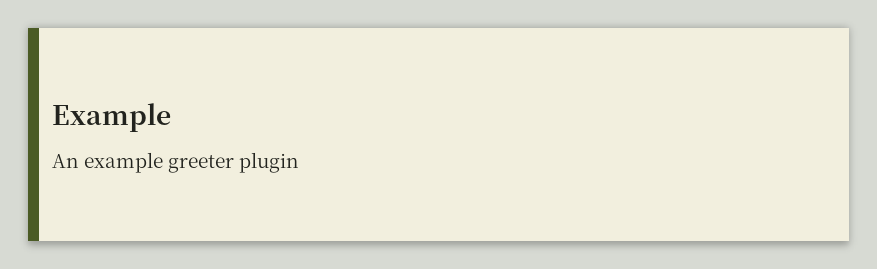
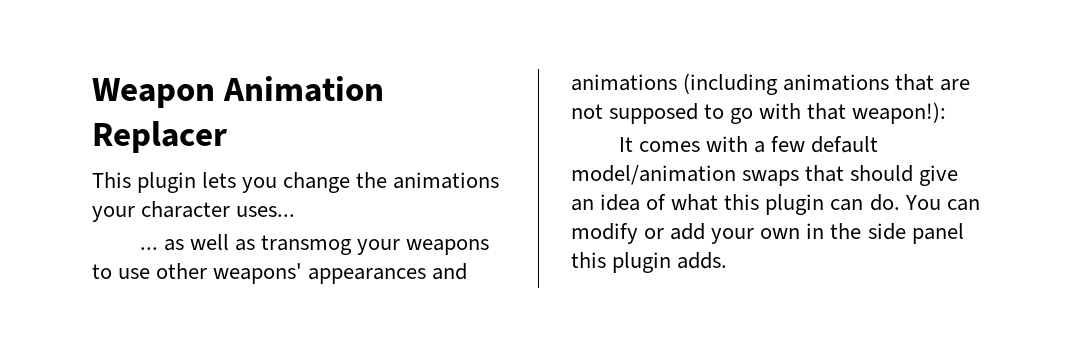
[52,103,171,132] [52,152,300,173] Example // An example greeter plugin -> [92,76,385,108] [92,121,227,153] [92,172,500,193] [92,201,296,222] [139,234,490,255] [92,263,468,284] [571,73,971,95] [571,102,947,124] [618,136,879,153] [571,165,959,186] [571,194,980,215] [571,223,964,244] [571,252,728,273] Weapon Animation Replacer // This plugin lets you change the animations your character uses... // ... as well as transmog your weapons to use other weapons' appearances and animations (including animations that are not supposed to go with that weapon!): // It comes with a few default model/animation swaps that should give an idea of what this plugin can do. You can modify or add your own in the side panel this plugin adds.

